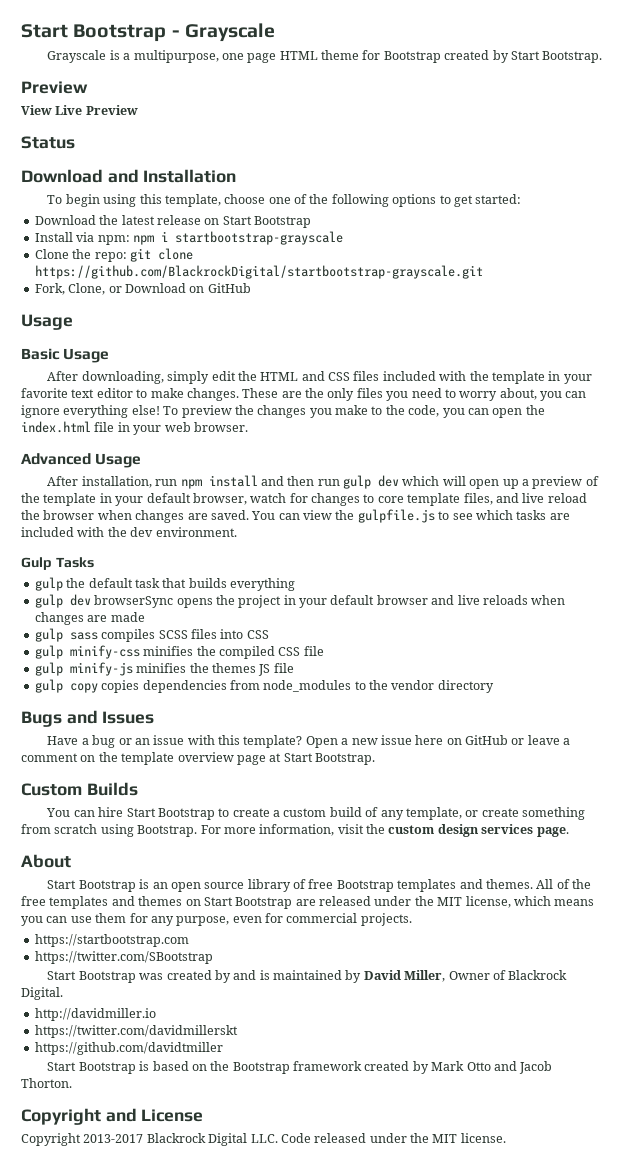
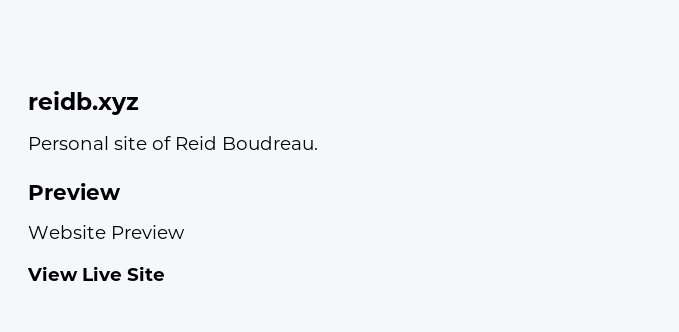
[21,23,275,42] [47,50,603,63] [21,81,88,94] Start Bootstrap - Grayscale // Grayscale is a multipurpose, one page HTML theme for Bootstrap created by Start Bootstrap. // Preview -> [28,91,139,115] [28,136,318,150] [28,183,121,200] [28,225,185,239] reidb.xyz // Personal site of Reid Boudreau. // Preview // Website Preview
[85,105,138,115] [21,136,75,149] [21,169,237,183] [47,194,522,207] [34,215,311,228] [34,231,343,245] [34,248,193,262] [34,265,483,279] [34,283,251,295] [21,314,73,330] [21,348,110,363] [47,371,592,384] [21,388,587,401] [21,405,545,418] [21,421,248,435] [21,453,142,468] [47,475,599,489] [21,493,587,506] [21,509,570,523] [21,527,237,537] [21,557,94,570] [34,577,295,591] [34,594,566,608] [34,612,145,625] [34,628,269,642] [34,645,324,659] [34,662,294,676] [34,679,494,693] [21,710,155,727] [47,735,571,748] [21,752,375,765] [21,782,138,796] [46,807,586,820] [21,824,569,837] [21,854,71,868] [47,879,592,892] [21,896,595,909] [21,913,412,926] [34,934,189,947] [34,951,213,964] [47,970,568,983] [21,987,63,1000] [34,1008,156,1021] [34,1025,238,1038] [34,1042,223,1055] [47,1061,553,1074] [21,1078,72,1088] [21,1108,204,1125] [21,1133,506,1146] Preview // Status // Download and Installation // To begin using this template, choose one of the following options to get started: // Download the latest release on Start Bootstrap // Install via npm: npm i startbootstrap-grayscale // Clone the repo: git clone https://github.com/BlackrockDigital/startbootstrap-grayscale.git // Fork, Clone, or Download on GitHub // Usage // Basic Usage // After downloading, simply edit the HTML and CSS files included with the template in your favorite text editor to make changes. These are the only files you need to worry about, you can ignore everything else! To preview the changes you make to the code, you can open the index.html file in your web browser. // Advanced Usage // After installation, run npm install and then run gulp dev which will open up a preview of the template in your default browser, watch for changes to core template files, and live reload the browser when changes are saved. You can view the gulpfile.js to see which tasks are included with the dev environment. // Gulp Tasks // gulp the default task that builds everything // gulp dev browserSync opens the project in your default browser and live reloads when changes are made // gulp sass compiles SCSS files into CSS // gulp minify-css minifies the compiled CSS file // gulp minify-js minifies the themes JS file // gulp copy copies dependencies from node_modules to the vendor directory // Bugs and Issues // Have a bug or an issue with this template? Open a new issue here on GitHub or leave a comment on the template overview page at Start Bootstrap. // Custom Builds // You can hire Start Bootstrap to create a custom build of any template, or create something from scratch using Bootstrap. For more information, visit the custom design services page. // About // Start Bootstrap is an open source library of free Bootstrap templates and themes. All of the free templates and themes on Start Bootstrap are released under the MIT license, which means you can use them for any purpose, even for commercial projects. // https://startbootstrap.com // https://twitter.com/SBootstrap // Start Bootstrap was created by and is maintained by David Miller, Owner of Blackrock Digital. // http://davidmiller.io // https://twitter.com/davidmillerskt // https://github.com/davidtmiller // Start Bootstrap is based on the Bootstrap framework created by Mark Otto and Jacob Thorton. // Copyright and License // Copyright 2013-2017 Blackrock Digital LLC. Code released under the MIT license. -> [127,266,165,281] Site

